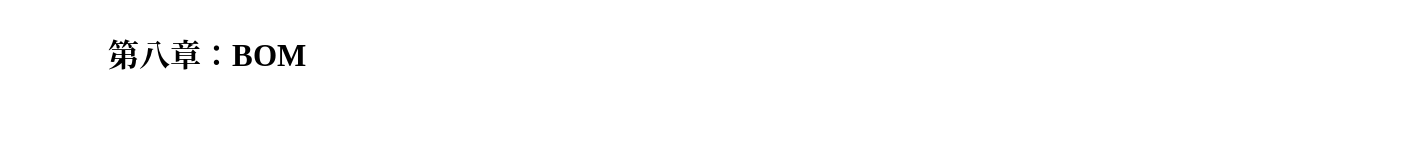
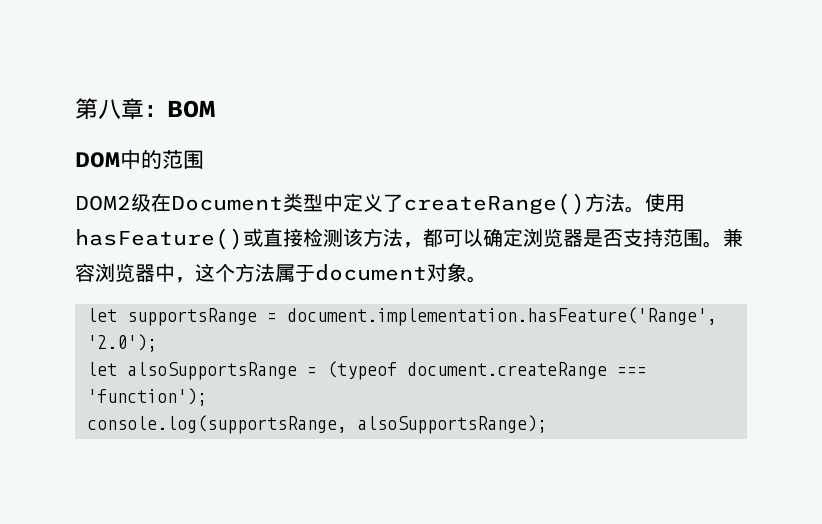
(306, 55) none -> [75,149,204,170] [75,193,685,215] [75,228,743,250] [75,263,487,283] [87,307,717,326] [87,334,157,352] [87,361,647,380] [87,388,207,406] [87,415,547,434] // DOM中的范围 // DOM2级在Document类型中定义了createRange()方法。使用hasFeature()或直接检测该方法，都可以确定浏览器是否支持范围。兼容浏览器中，这个方法属于document对象。 // let supportsRange = document.implementation.hasFeature('Range', '2.0'); // let alsoSupportsRange = (typeof document.createRange === 'function'); // console.log(supportsRange, alsoSupportsRange);

